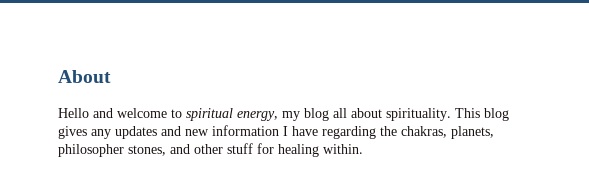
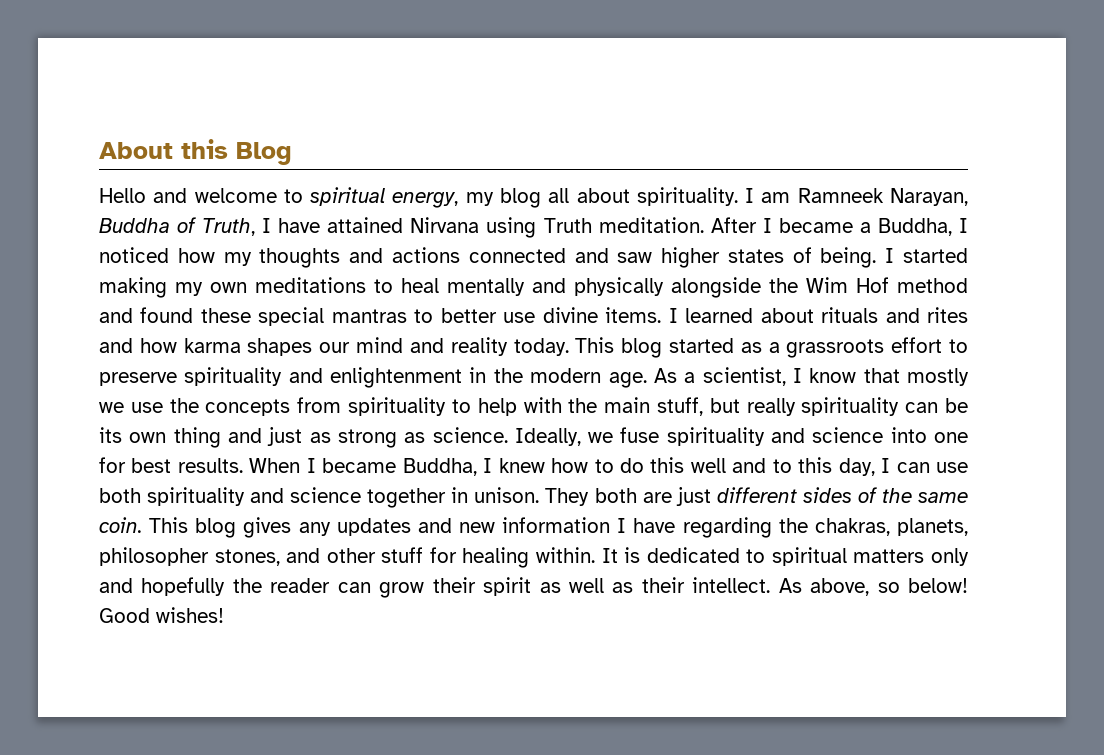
(111, 76) none -> [181,139,292,165] this Blog
(451, 114) none -> [745,188,969,206] [99,217,969,238] [99,247,969,268] [99,277,968,298] [99,307,968,326] [99,337,968,358] [99,367,970,388] [99,397,968,416] [99,427,968,448] [99,457,969,476] [99,487,969,508] [99,517,142,533] I am Ramneek Narayan, Buddha of Truth, I have attained Nirvana using Truth meditation. After I became a Buddha, I noticed how my thoughts and actions connected and saw higher states of being. I started making my own meditations to heal mentally and physically alongside the Wim Hof method and found these special mantras to better use divine items. I learned about rituals and rites and how karma shapes our mind and reality today. This blog started as a grassroots effort to preserve spirituality and enlightenment in the modern age. As a scientist, I know that mostly we use the concepts from spirituality to help with the main stuff, but really spirituality can be its own thing and just as strong as science. Ideally, we fuse spirituality and science into one for best results. When I became Buddha, I knew how to do this well and to this day, I can use both spirituality and science together in unison. They both are just different sides of the same coin.
(363, 149) none -> [601,547,969,566] [99,577,968,598] [99,607,224,623] It is dedicated to spiritual matters only and hopefully the reader can grow their spirit as well as their intellect. As above, so below! Good wishes!

